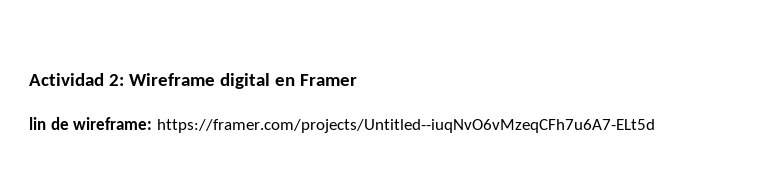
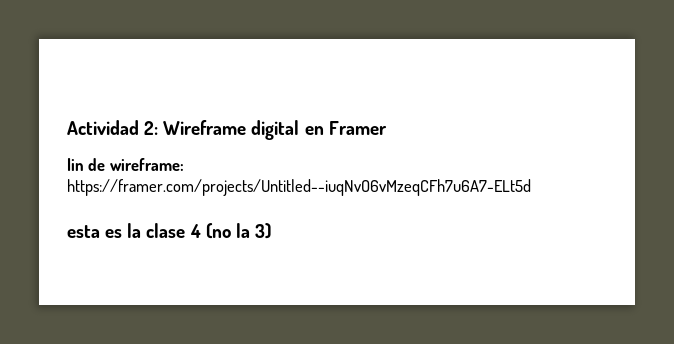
(655, 126) none -> [67,223,271,239] // esta es la clase 4 (no la 3)

